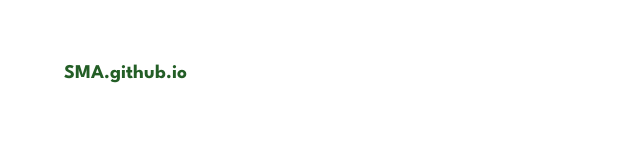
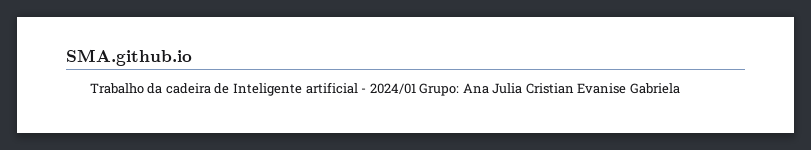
(187, 73) none -> [89,82,680,96] // Trabalho da cadeira de Inteligente artificial - 2024/01 Grupo: Ana Julia Cristian Evanise Gabriela

